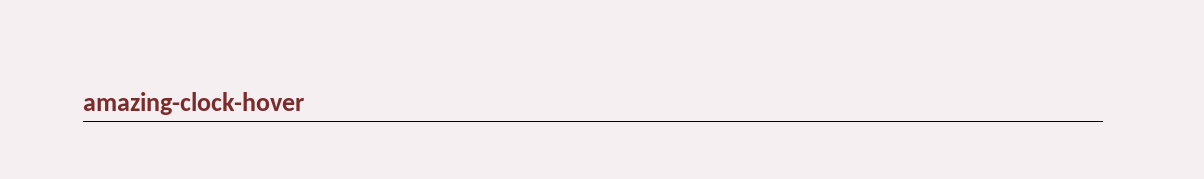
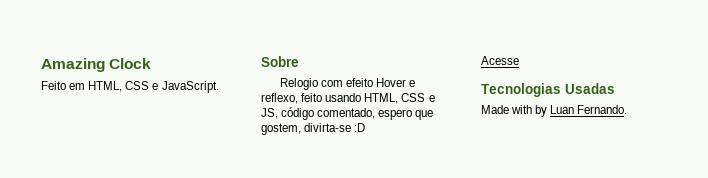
[83,92,304,115] amazing-clock-hover -> [41,58,152,72] [41,81,219,93] [261,56,299,67] [280,78,416,90] [261,93,435,104] [261,107,434,120] [261,123,366,135] [481,56,519,65] [481,83,615,97] [481,105,628,117] Amazing Clock // Feito em HTML, CSS e JavaScript. // Sobre // Relogio com efeito Hover e reflexo, feito usando HTML, CSS e JS, código comentado, espero que gostem, divirta-se :D // Acesse // Tecnologias Usadas // Made with by Luan Fernando.

